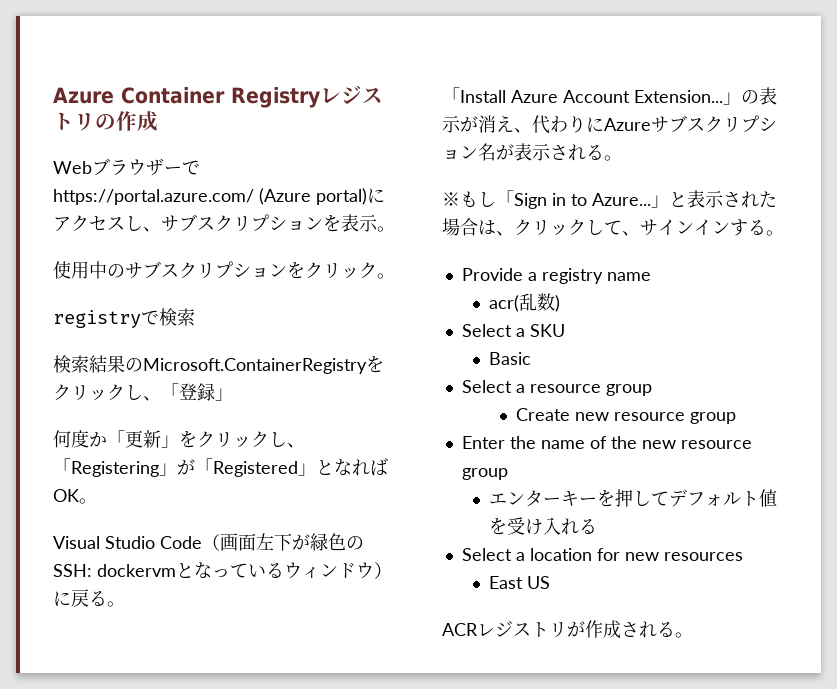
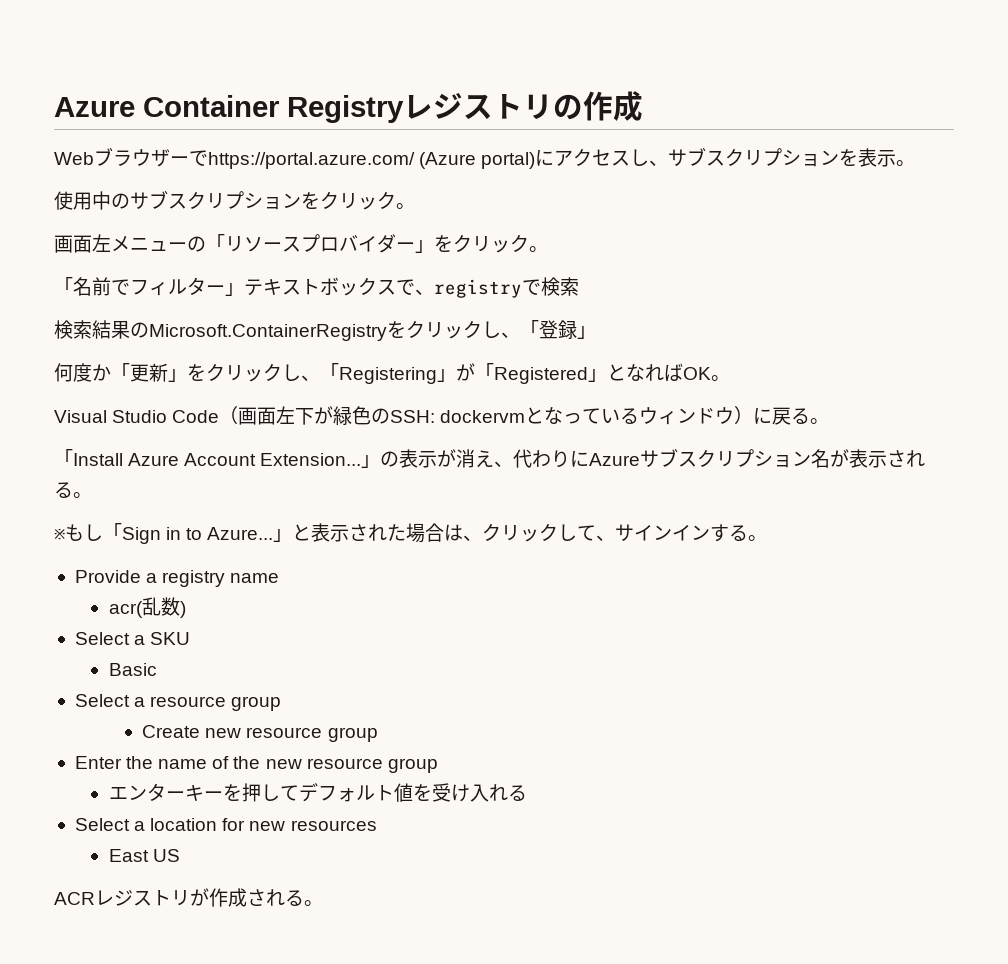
(395, 276) none -> [54,234,548,253] [54,277,434,296] 画面左メニューの「リソースプロバイダー」をクリック。 // 「名前でフィルター」テキストボックスで、

